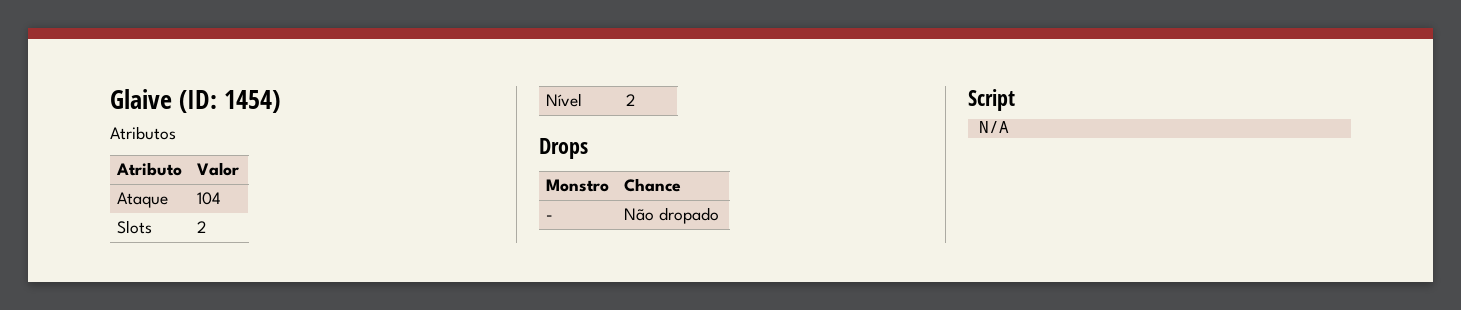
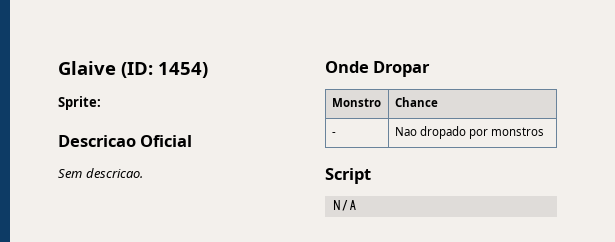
[110,126,176,140] [116,162,183,176] [197,162,240,176] [117,192,169,208] [197,192,222,205] [117,220,153,234] [197,221,207,233] [546,93,583,107] [626,94,636,106] [539,138,588,159] Atributos // Atributo | Valor // Ataque | 104 // Slots | 2 // Nível | 2 // Drops -> [58,96,101,110] [58,135,193,147] [58,168,143,178] [325,61,431,77] Sprite: // Descricao Oficial // Sem descricao. // Onde Dropar
[624,208,655,221] Não -> [394,127,417,136] Nao
(720, 215) none -> [469,127,545,139] por monstros

